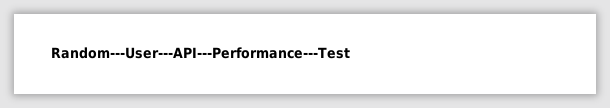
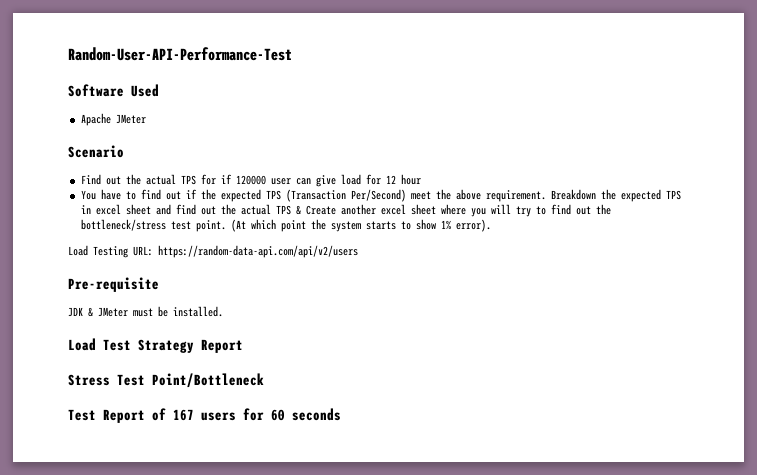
[51,47,350,59] Random---User---API---Performance---Test -> [68,47,292,61] [68,84,159,97] [80,113,146,126] [68,145,124,158] [80,174,421,187] [80,189,681,202] [80,204,611,217] [80,219,491,232] [68,245,358,258] [68,277,159,292] [68,306,223,317] [68,338,243,353] [68,373,264,388] [68,408,341,423] Random-User-API-Performance-Test // Software Used // Apache JMeter // Scenario // Find out the actual TPS for if 120000 user can give load for 12 hour // You have to find out if the expected TPS (Transaction Per/Second) meet the above requirement. Breakdown the expected TPS in excel sheet and find out the actual TPS & Create another excel sheet where you will try to find out the bottleneck/stress test point. (At which point the system starts to show 1% error). // Load Testing URL: https://random-data-api.com/api/v2/users // Pre-requisite // JDK & JMeter must be installed. // Load Test Strategy Report // Stress Test Point/Bottleneck // Test Report of 167 users for 60 seconds

